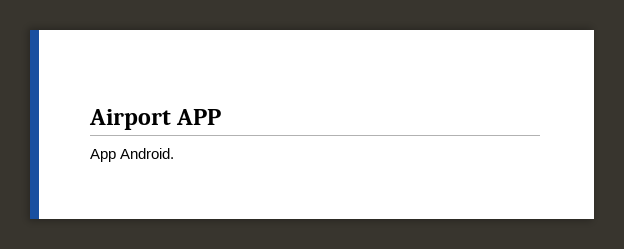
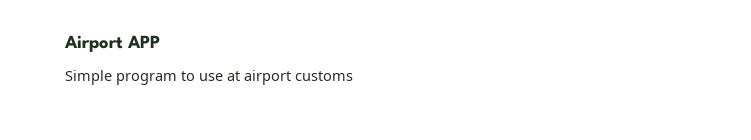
[90,148,175,162] App Android. -> [65,70,353,85] Simple program to use at airport customs

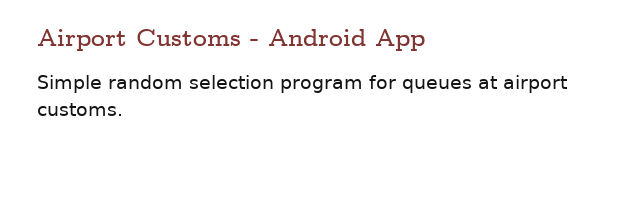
[127,35,160,48] [65,70,223,85] APP // Simple program to use -> [136,29,425,51] [37,75,472,93] Customs - Android App // Simple random selection program for queues
[295,71,353,81] customs -> [37,103,123,116] customs.

